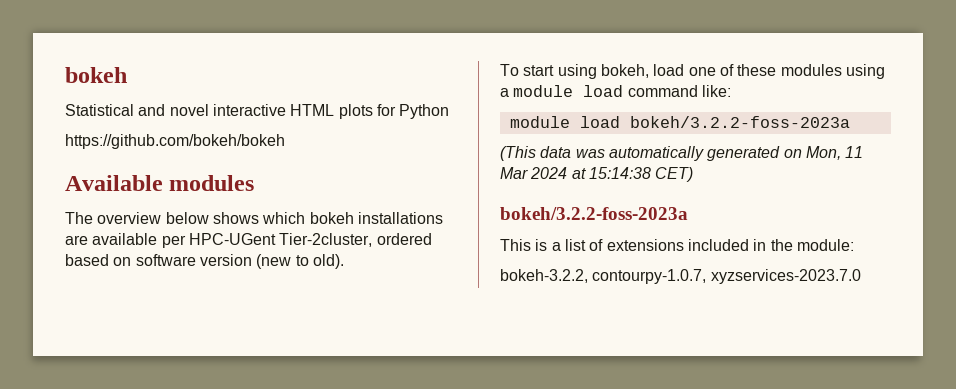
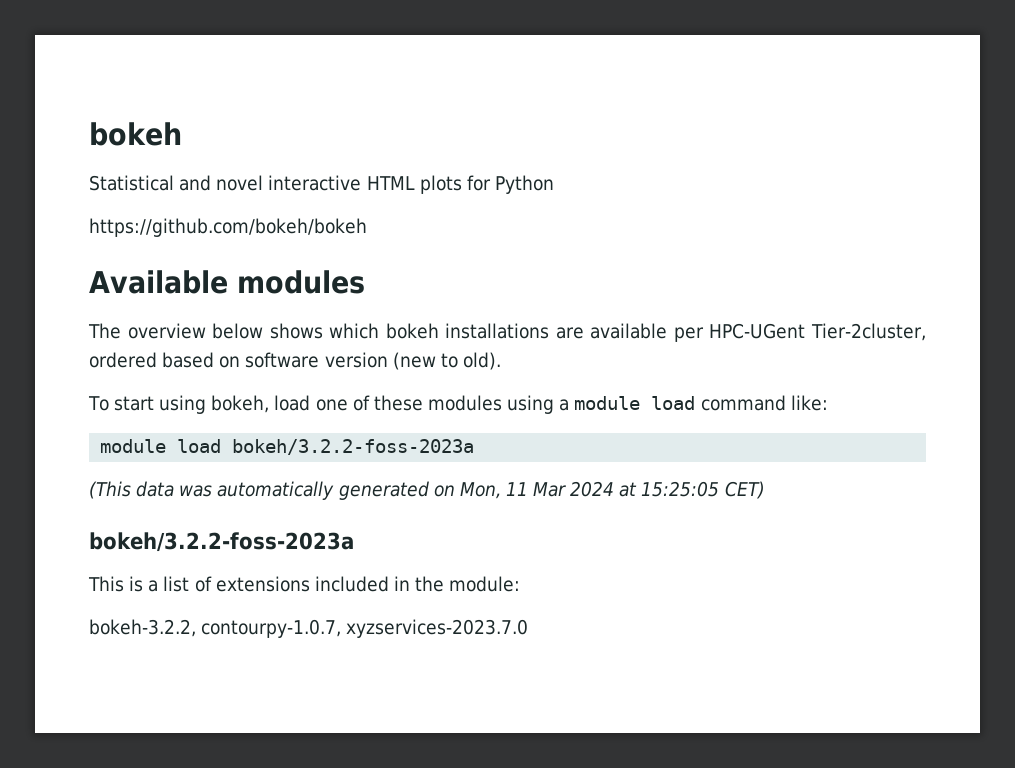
[588,167,651,179] 15:14:38 -> [641,481,720,497] 15:25:05

